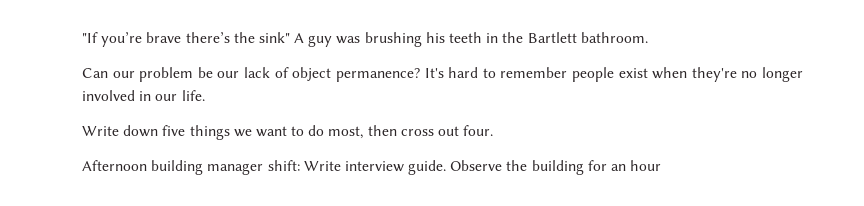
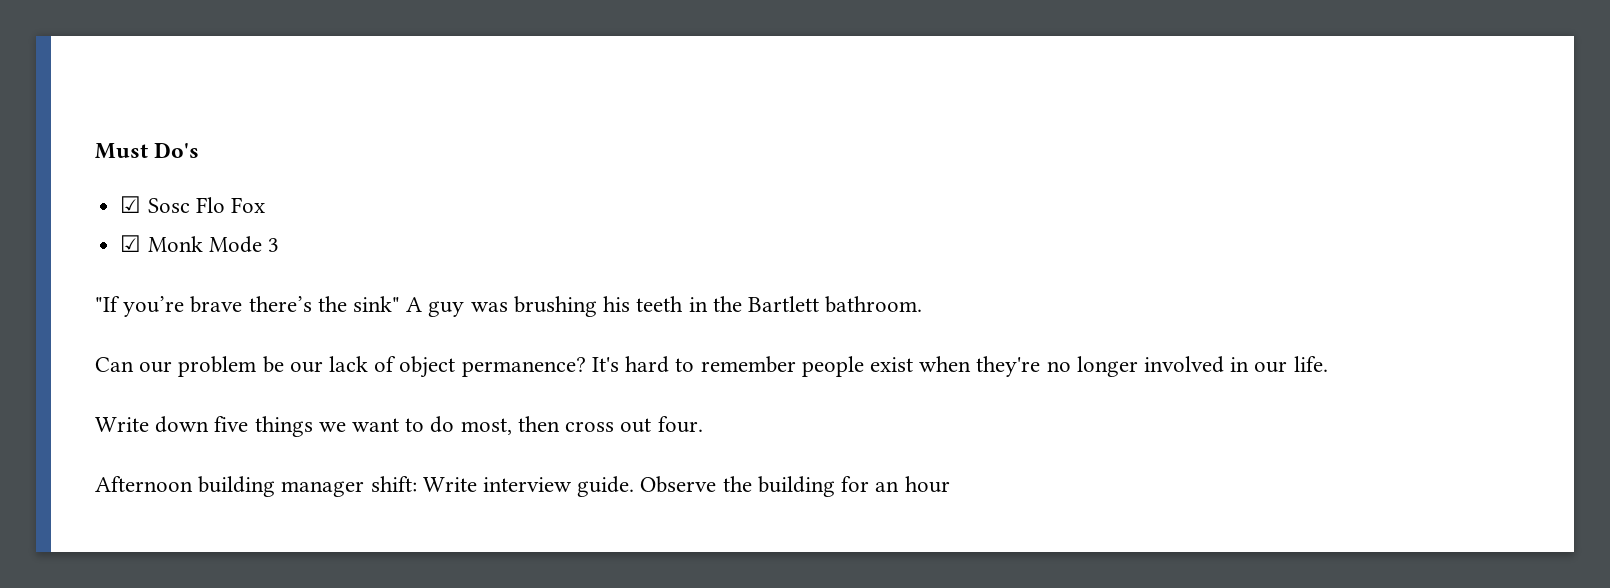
(82, 37) none -> [95,142,200,159] [120,196,265,213] [120,235,279,253] Must Do's // ☑ Sosc Flo Fox // ☑ Monk Mode 3 //

